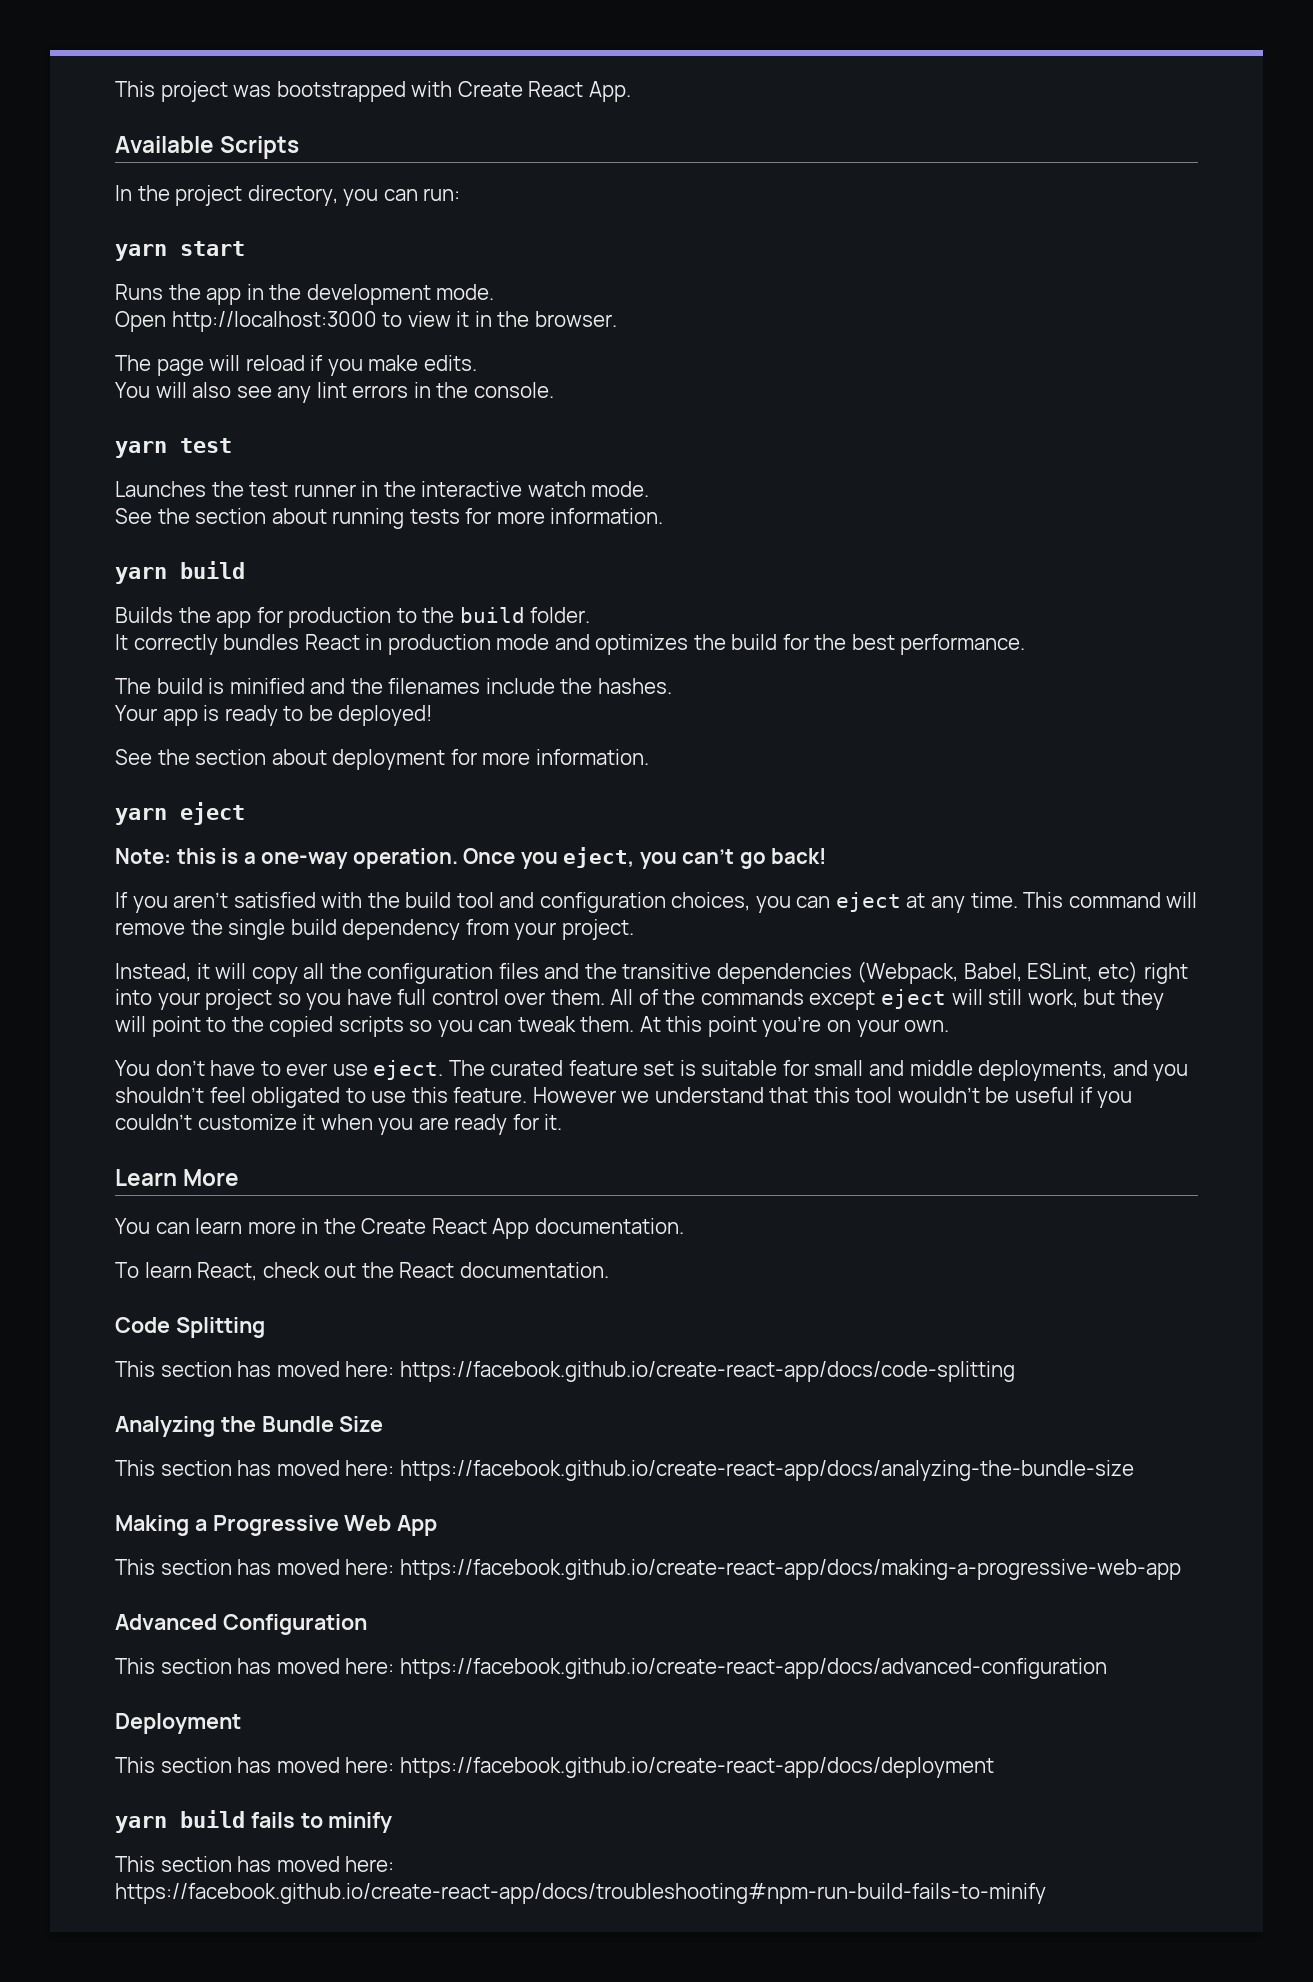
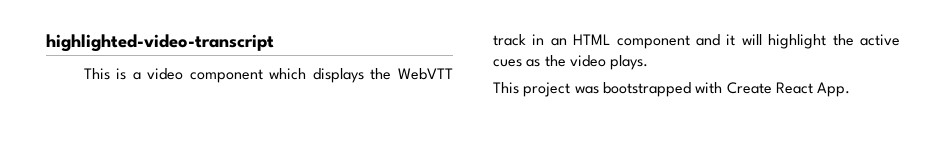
(115, 89) none -> [46,34,274,52] [83,68,454,83] [493,34,900,49] [493,55,649,70] highlighted-video-transcript // This is a video component which displays the WebVTT track in an HTML component and it will highlight the active cues as the video plays. //
[115,136,300,159] [115,185,461,206] [115,241,245,261] [115,284,495,305] [115,311,617,332] [115,355,477,376] [115,382,554,403] [115,438,232,458] [115,481,650,497] [115,508,664,529] [115,561,245,584] [115,607,591,628] [115,634,1026,655] [115,678,672,694] [115,705,433,726] [115,749,649,770] [115,802,245,825] [115,847,827,869] [115,892,1198,913] [115,919,634,940] [115,961,1188,984] [115,989,1164,1010] [115,1016,950,1037] [115,1060,1189,1081] [115,1087,1133,1108] [115,1114,563,1135] [115,1169,240,1186] [115,1218,684,1239] [115,1262,609,1281] [115,1317,265,1338] [115,1361,1015,1382] [115,1416,384,1437] [115,1460,1134,1481] [115,1515,438,1536] [115,1559,1181,1580] [115,1614,367,1635] [115,1658,1107,1679] [115,1713,241,1734] [115,1757,994,1778] [115,1810,393,1833] [115,1856,395,1872] [115,1883,1046,1904] // Available Scripts // In the project directory, you can run: // yarn start // Runs the app in the development mode. // Open http://localhost:3000 to view it in the browser. // The page will reload if you make edits. // You will also see any lint errors in the console. // yarn test // Launches the test runner in the interactive watch mode. // See the section about running tests for more information. // yarn build // Builds the app for production to the build folder. // It correctly bundles React in production mode and optimizes the build for the best performance. // The build is minified and the filenames include the hashes. // Your app is ready to be deployed! // See the section about deployment for more information. // yarn eject // Note: this is a one-way operation. Once you eject, you can’t go back! // If you aren’t satisfied with the build tool and configuration choices, you can eject at any time. This command will remove the single build dependency from your project. // Instead, it will copy all the configuration files and the transitive dependencies (Webpack, Babel, ESLint, etc) right into your project so you have full control over them. All of the commands except eject will still work, but they will point to the copied scripts so you can tweak them. At this point you’re on your own. // You don’t have to ever use eject. The curated feature set is suitable for small and middle deployments, and you shouldn’t feel obligated to use this feature. However we understand that this tool wouldn’t be useful if you couldn’t customize it when you are ready for it. // Learn More // You can learn more in the Create React App documentation. // To learn React, check out the React documentation. // Code Splitting // This section has moved here: https://facebook.github.io/create-react-app/docs/code-splitting // Analyzing the Bundle Size // This section has moved here: https://facebook.github.io/create-react-app/docs/analyzing-the-bundle-size // Making a Progressive Web App // This section has moved here: https://facebook.github.io/create-react-app/docs/making-a-progressive-web-app // Advanced Configuration // This section has moved here: https://facebook.github.io/create-react-app/docs/advanced-configuration // Deployment // This section has moved here: https://facebook.github.io/create-react-app/docs/deployment // yarn build fails to minify // This section has moved here: https://facebook.github.io/create-react-app/docs/troubleshooting#npm-run-build-fails-to-minify -> (851, 89) none

